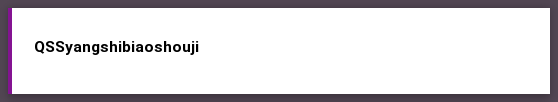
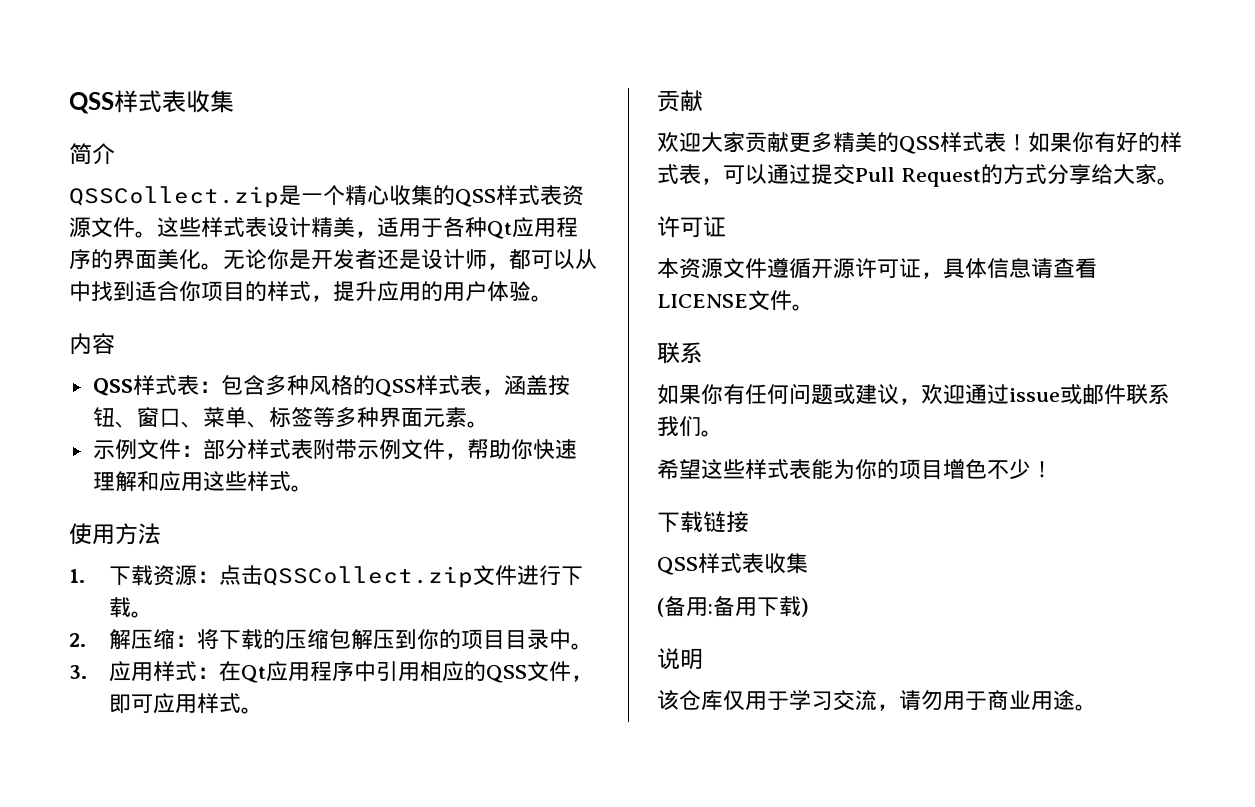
[34,41,199,55] QSSyangshibiaoshouji -> [69,90,234,114] [69,143,115,165] [69,185,584,208] [69,217,578,239] [69,249,597,270] [69,280,553,302] [69,333,115,355] [92,375,570,397] [92,407,489,428] [92,439,577,460] [92,471,313,492] [69,523,161,545] [69,565,583,588] [108,597,153,618] [69,628,593,650] [69,661,593,683] [108,693,263,714] [657,90,703,112] [657,132,1182,154] [657,164,1179,187] [657,216,726,238] [657,257,1097,279] [657,290,814,311] [657,342,703,364] [657,383,1170,405] [657,416,723,437] [657,459,1053,480] [657,511,749,533] [657,553,808,575] [657,596,809,617] [657,648,703,670] [657,690,1097,711] QSS样式表收集 // 简介 // QSSCollect.zip是一个精心收集的QSS样式表资源文件。这些样式表设计精美，适用于各种Qt应用程序的界面美化。无论你是开发者还是设计师，都可以从中找到适合你项目的样式，提升应用的用户体验。 // 内容 // QSS样式表：包含多种风格的QSS样式表，涵盖按钮、窗口、菜单、标签等多种界面元素。 // 示例文件：部分样式表附带示例文件，帮助你快速理解和应用这些样式。 // 使用方法 // 1.下载资源：点击QSSCollect.zip文件进行下载。 // 2.解压缩：将下载的压缩包解压到你的项目目录中。 // 3.应用样式：在Qt应用程序中引用相应的QSS文件，即可应用样式。 // 贡献 // 欢迎大家贡献更多精美的QSS样式表！如果你有好的样式表，可以通过提交Pull Request的方式分享给大家。 // 许可证 // 本资源文件遵循开源许可证，具体信息请查看LICENSE文件。 // 联系 // 如果你有任何问题或建议，欢迎通过issue或邮件联系我们。 // 希望这些样式表能为你的项目增色不少！ // 下载链接 // QSS样式表收集 // (备用:备用下载) // 说明 // 该仓库仅用于学习交流，请勿用于商业用途。

